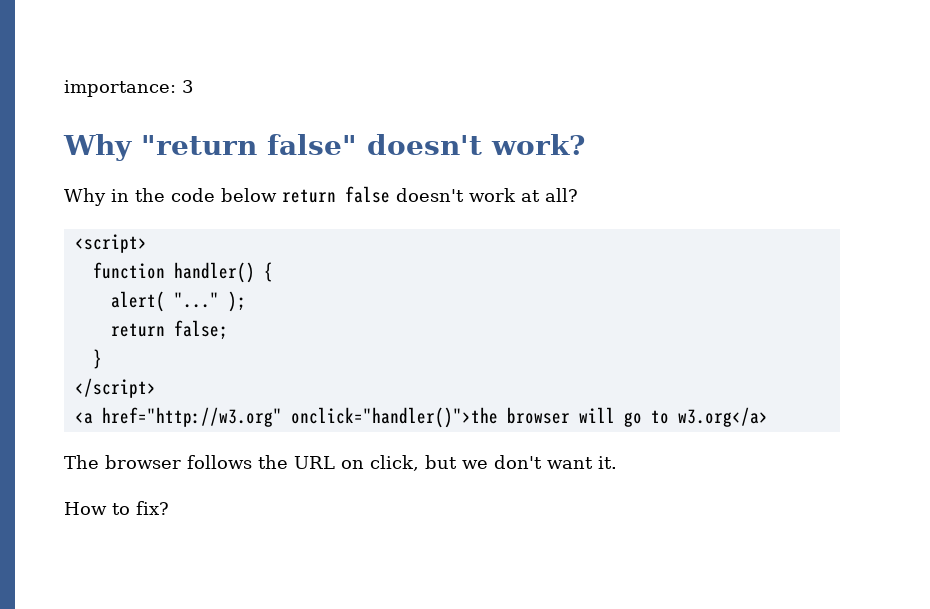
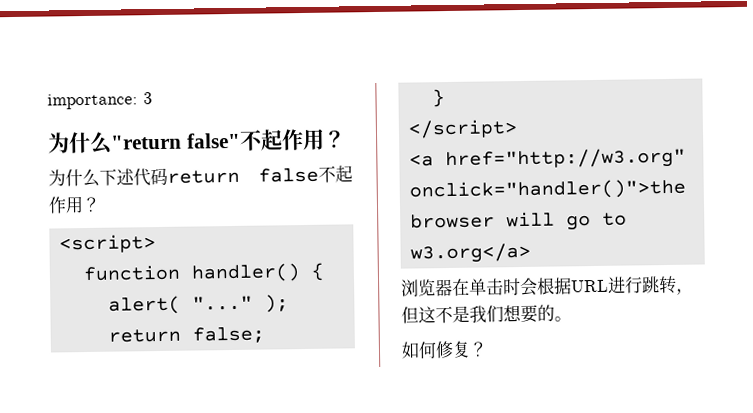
[63,134,132,161] Why -> [47,131,113,155] 为什么
[367,134,585,155] [64,186,578,206] doesn't work? // Why in the code below return false doesn't work at all? -> [238,128,346,151] [48,165,353,188] [48,196,101,214] 不起作用？ // 为什么下述代码return false不起作用？
[64,455,617,471] [64,501,169,515] The browser follows the URL on click, but we don't want it. // How to fix? -> [401,275,694,297] [401,304,572,324] [401,340,488,359] 浏览器在单击时会根据URL进行跳转，但这不是我们想要的。 // 如何修复？

